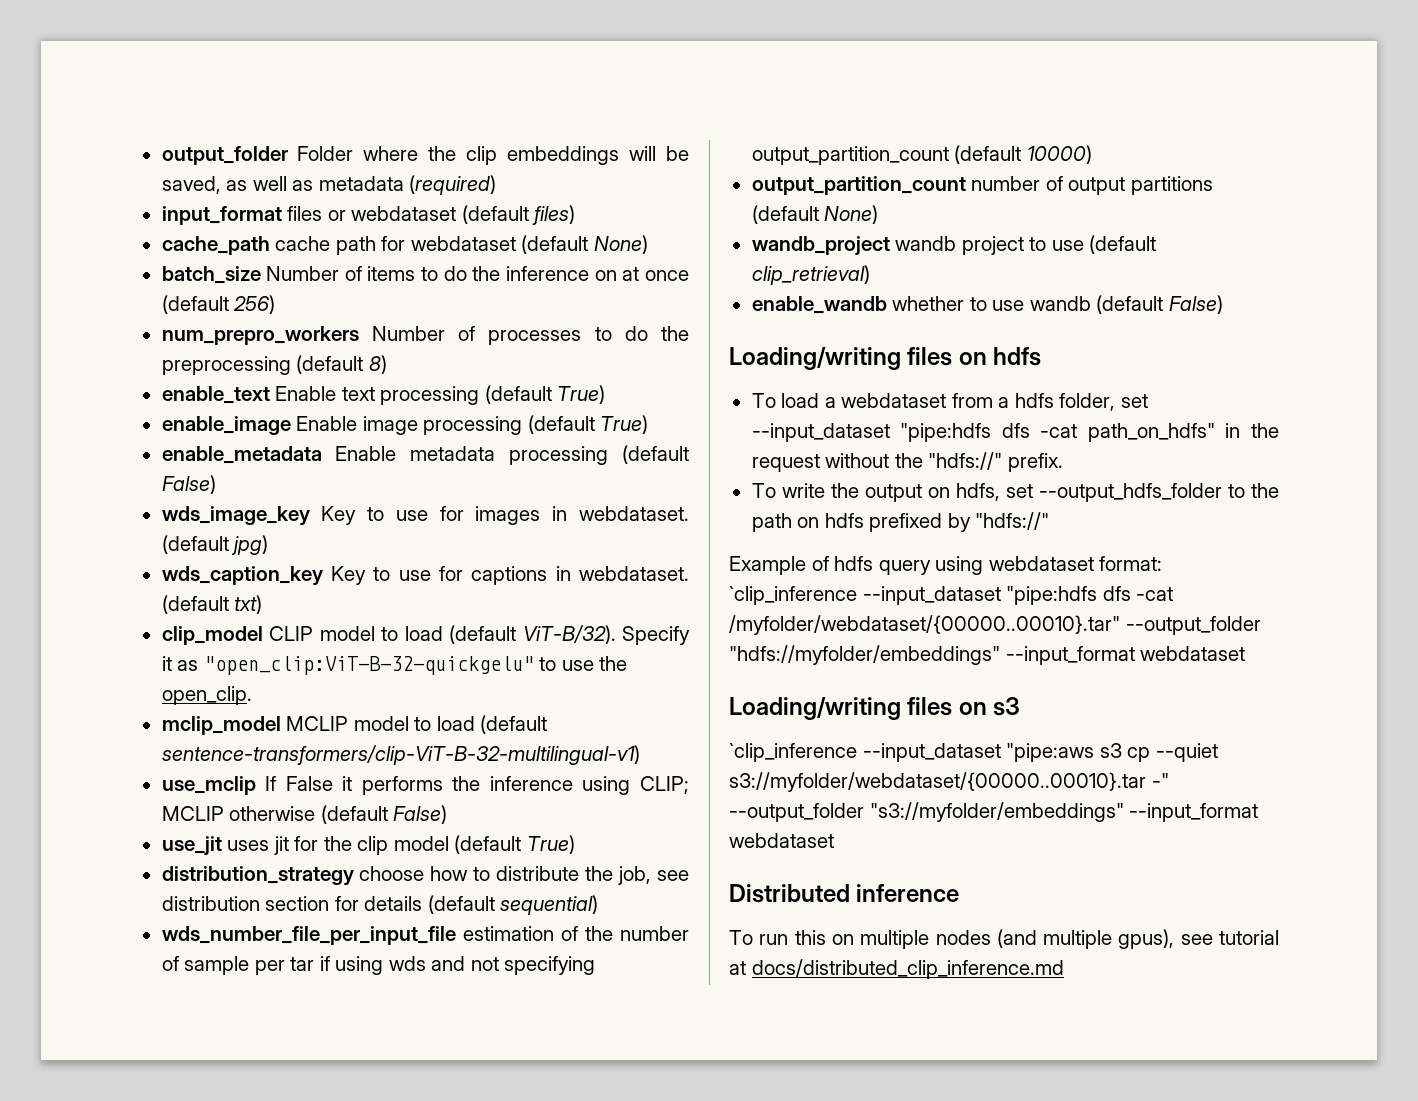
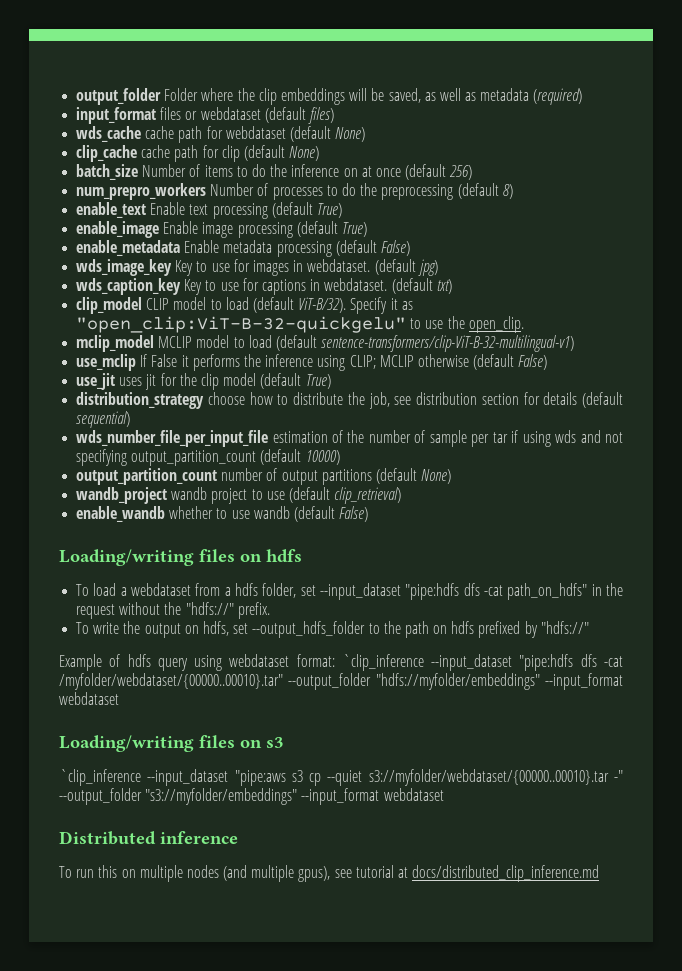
[161,236,270,255] cache_path -> [76,126,142,142] wds_cache
(648, 244) none -> [76,145,320,162] // clip_cache cache path for clip (default None)

